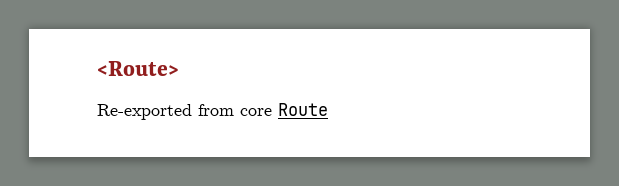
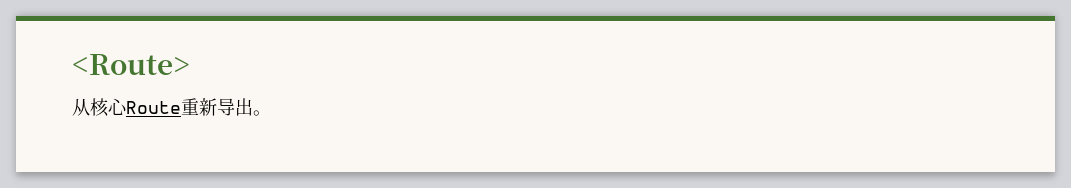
[97,103,328,120] Re-exported from core Route -> [72,98,271,117] 从核心Route重新导出。

